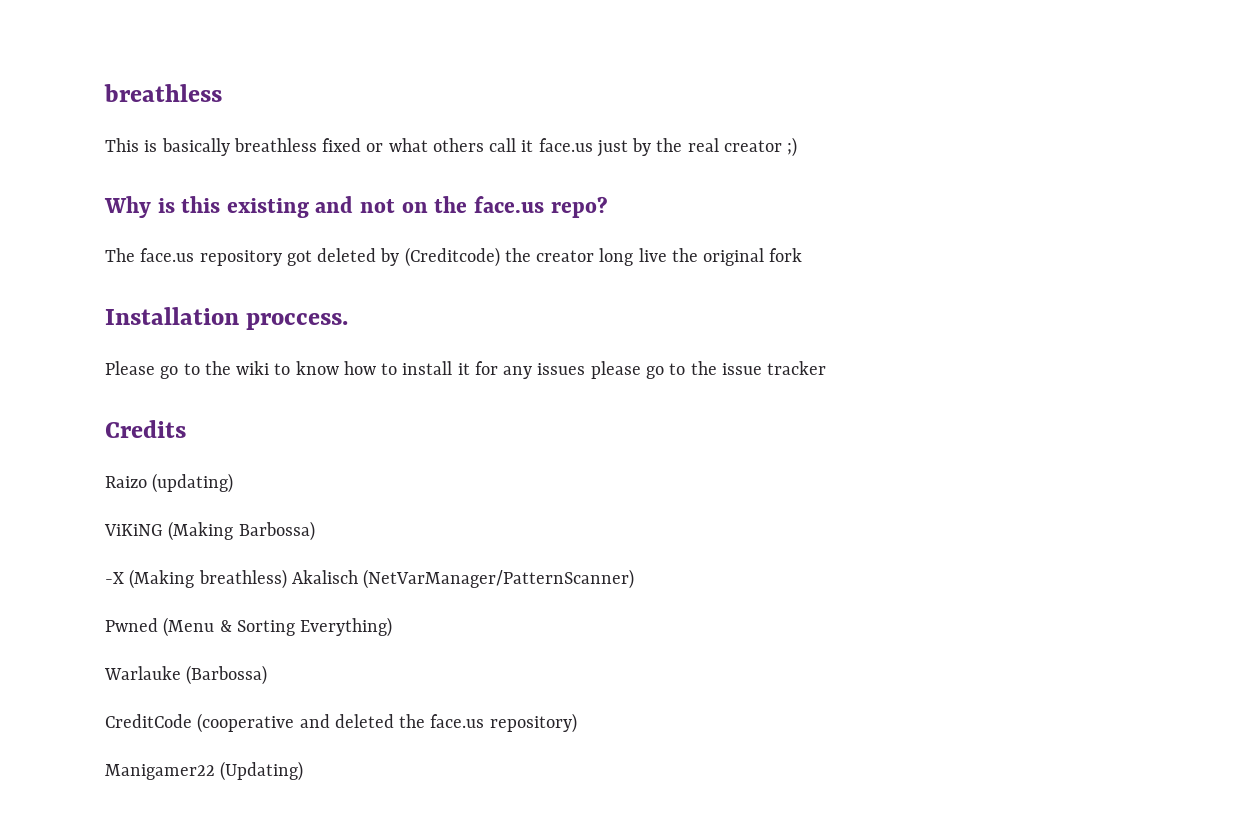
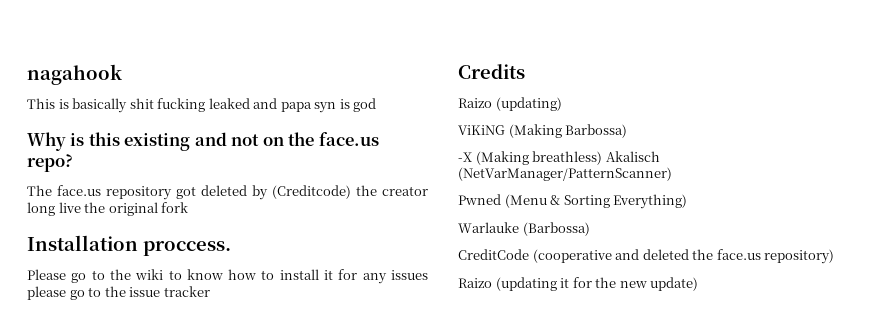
[104,84,222,102] breathless -> [27,64,122,85] nagahook
[233,137,798,157] breathless fixed or what others call it face.us just by the real creator ;) -> [129,98,377,113] shit fucking leaked and papa syn is god
[105,761,304,781] Manigamer22 (Updating) -> [458,277,699,291] Raizo (updating it for the new update)

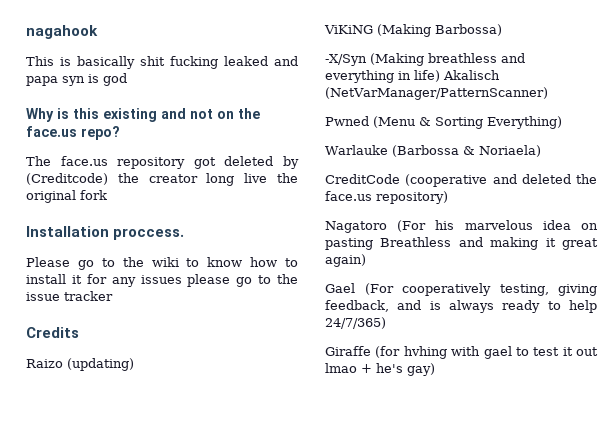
[458,151,603,165] -X (Making breathless) -> [325,53,525,66] [325,70,440,83] -X/Syn (Making breathless and everything in life)
[522,222,590,236] (Barbossa) -> [391,145,541,157] (Barbossa & Noriaela)
[458,277,699,291] Raizo (updating it for the new update) -> [325,220,598,233] [325,237,598,250] [325,254,366,267] [325,283,597,296] [325,300,597,313] [325,317,386,329] [325,346,598,359] [325,363,435,376] Nagatoro (For his marvelous idea on pasting Breathless and making it great again) // Gael (For cooperatively testing, giving feedback, and is always ready to help 24/7/365) // Giraffe (for hvhing with gael to test it out lmao + he's gay)

